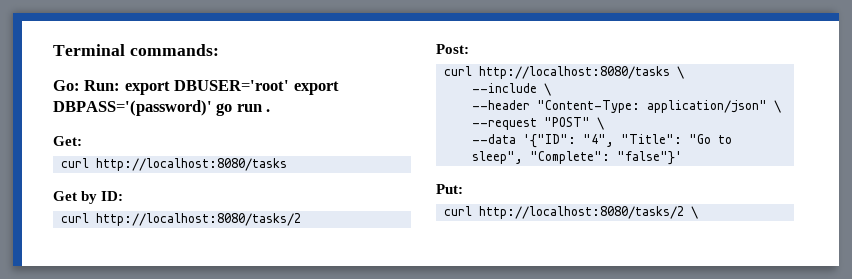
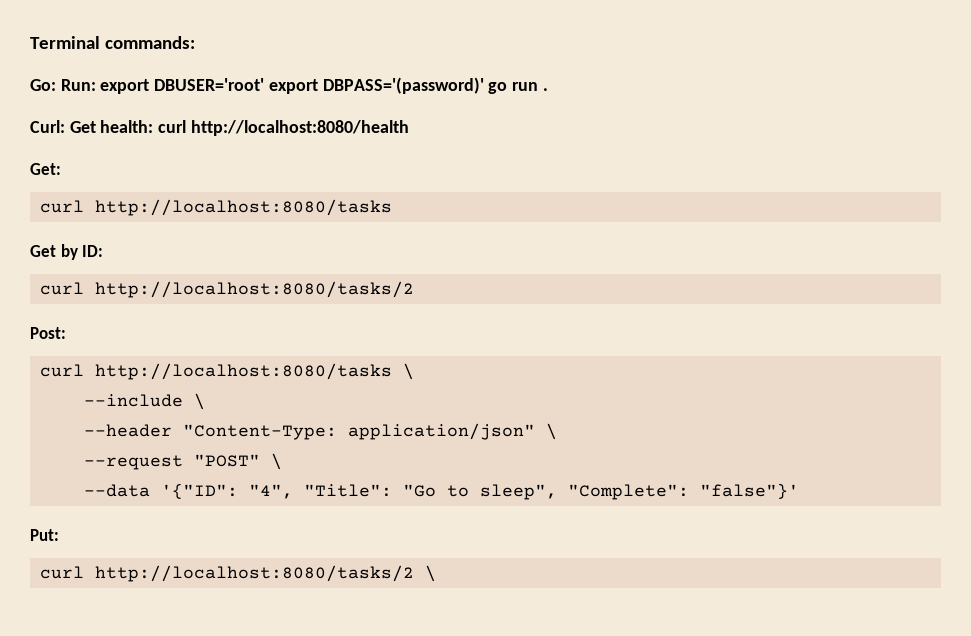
(271, 110) none -> [30,120,409,136] // Curl: Get health: curl http://localhost:8080/health

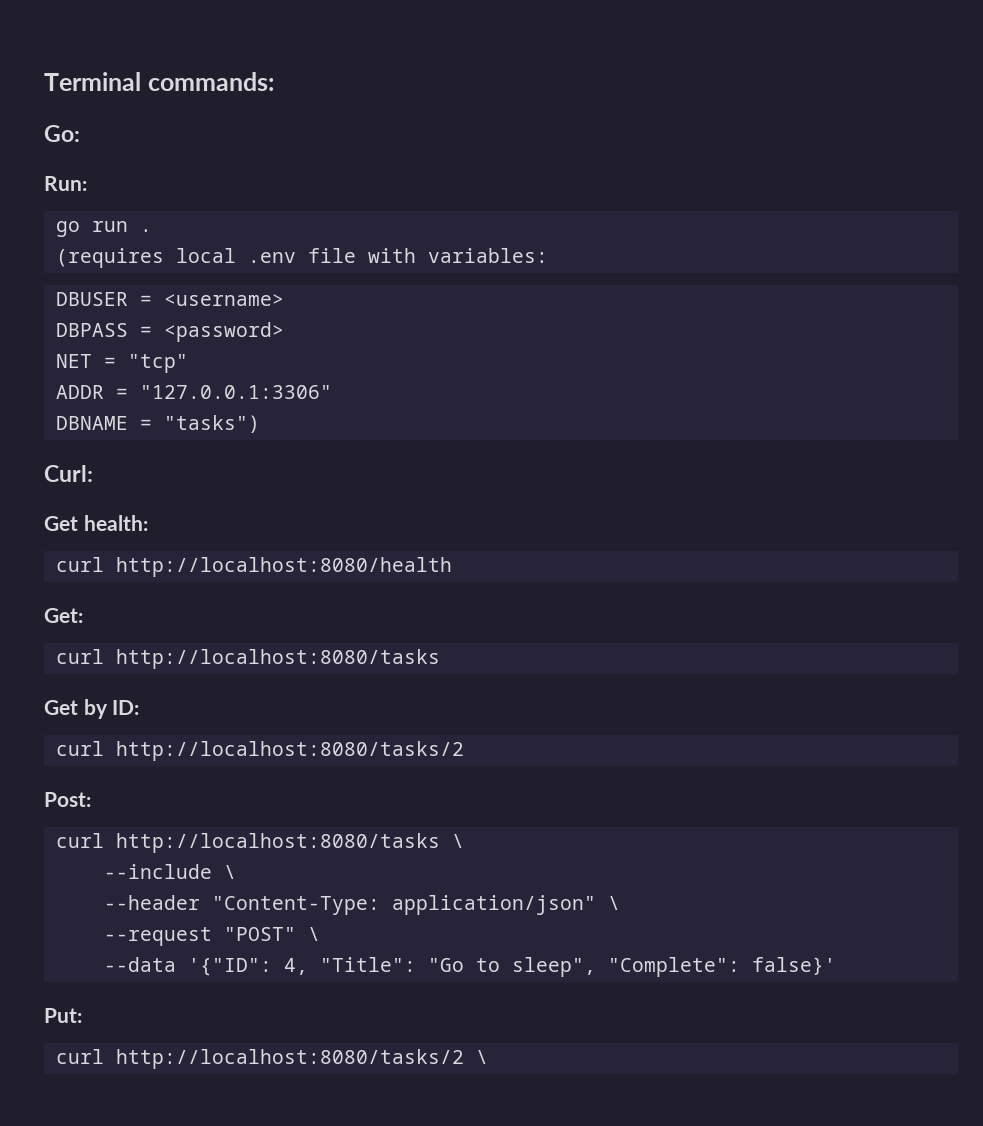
(56, 85) none -> (80, 133) //
[100,77,484,94] export DBUSER='root' export DBPASS='(password)' -> (87, 183) //
(548, 89) none -> [55,248,548,268] [55,292,284,306] [55,322,284,342] [55,354,188,373] [55,385,332,399] [55,415,260,433] // (requires local .env file with variables: // DBUSER = <username> // DBPASS = <password> // NET = "tcp" // ADDR = "127.0.0.1:3306" // DBNAME = "tasks")
(65, 126) none -> (93, 473) //
(154, 126) none -> (148, 523) //
[248,484,293,499] "4", -> [283,958,308,975] 4,
[699,483,799,499] "false"}' -> [751,957,836,975] false}'

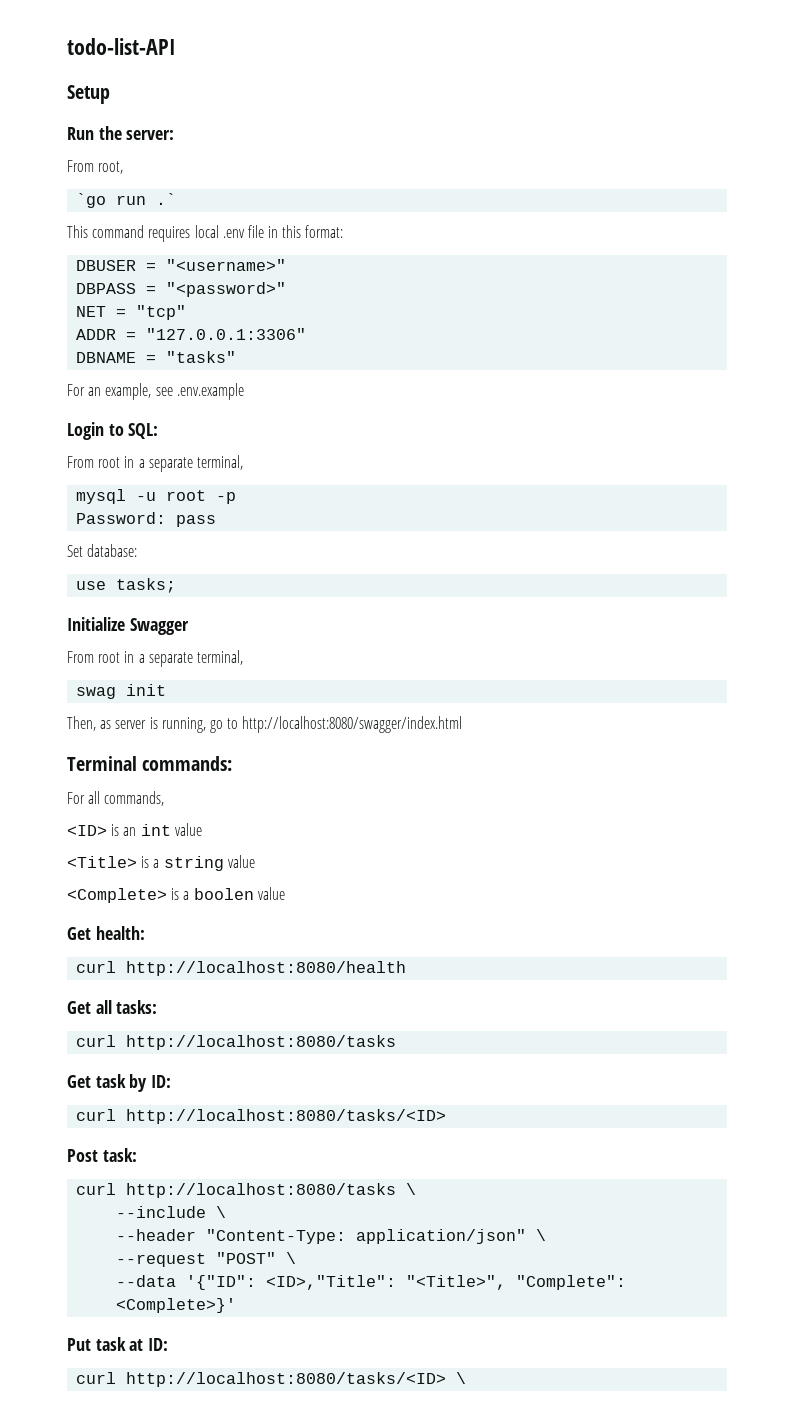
[44,72,274,91] [44,125,80,142] [44,176,87,191] [55,221,152,237] [55,248,548,268] Terminal commands: // Go: // Run: // go run . // (requires local .env file with variables: -> [67,38,176,55] [67,85,110,104] [67,126,175,140] [67,160,124,174] [76,193,177,208] [67,225,344,242] todo-list-API // Setup // Run the server: // From root, // `go run .` // This command requires local .env file in this format:
[163,294,284,306] <username> -> [166,259,287,271] "<username>"
[163,322,284,342] <password> -> [166,282,287,297] "<password>"
[163,415,260,433] [44,465,93,482] "tasks") // Curl: -> [166,351,237,363] [67,383,244,400] [67,422,159,440] [67,455,243,472] [76,489,237,504] [76,512,217,527] [67,544,138,557] [76,578,177,593] [67,617,189,635] [67,650,243,667] [76,684,167,699] [67,716,463,733] [67,756,233,771] [67,791,165,806] [67,823,202,836] [67,855,255,871] [67,887,285,903] "tasks" // For an example, see .env.example // Login to SQL: // From root in a separate terminal, // mysql -u root -p // Password: pass // Set database: // use tasks; // Initialize Swagger // From root in a separate terminal, // swag init // Then, as server is running, go to http://localhost:8080/swagger/index.html // Terminal commands: // For all commands, // <ID> is an int value // <Title> is a string value // <Complete> is a boolen value
[44,608,83,623] Get: -> [67,1000,158,1014] Get all tasks:
(78, 707) none -> [95,1074,126,1088] task
[115,741,464,761] [44,792,91,807] http://localhost:8080/tasks/2 // Post: -> [126,1109,447,1124] [67,1148,137,1162] http://localhost:8080/tasks/<ID> // Post task:
[283,957,836,977] [44,1008,82,1023] [55,1049,464,1069] 4, "Title": "Go to sleep", "Complete": false}' // Put: // curl http://localhost:8080/tasks/2 -> [266,1275,627,1290] [116,1298,237,1313] [67,1337,169,1351] [76,1372,447,1387] <ID>,"Title": "<Title>", "Complete": <Complete>}' // Put task at ID: // curl http://localhost:8080/tasks/<ID>

